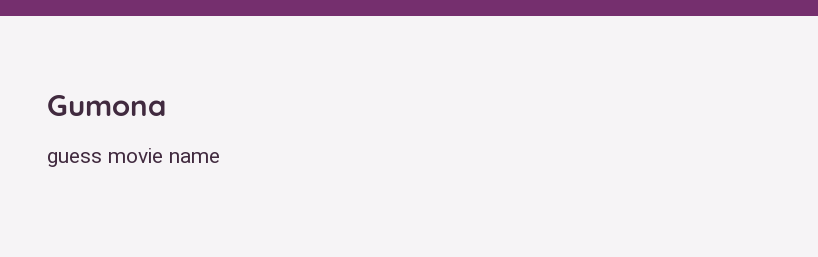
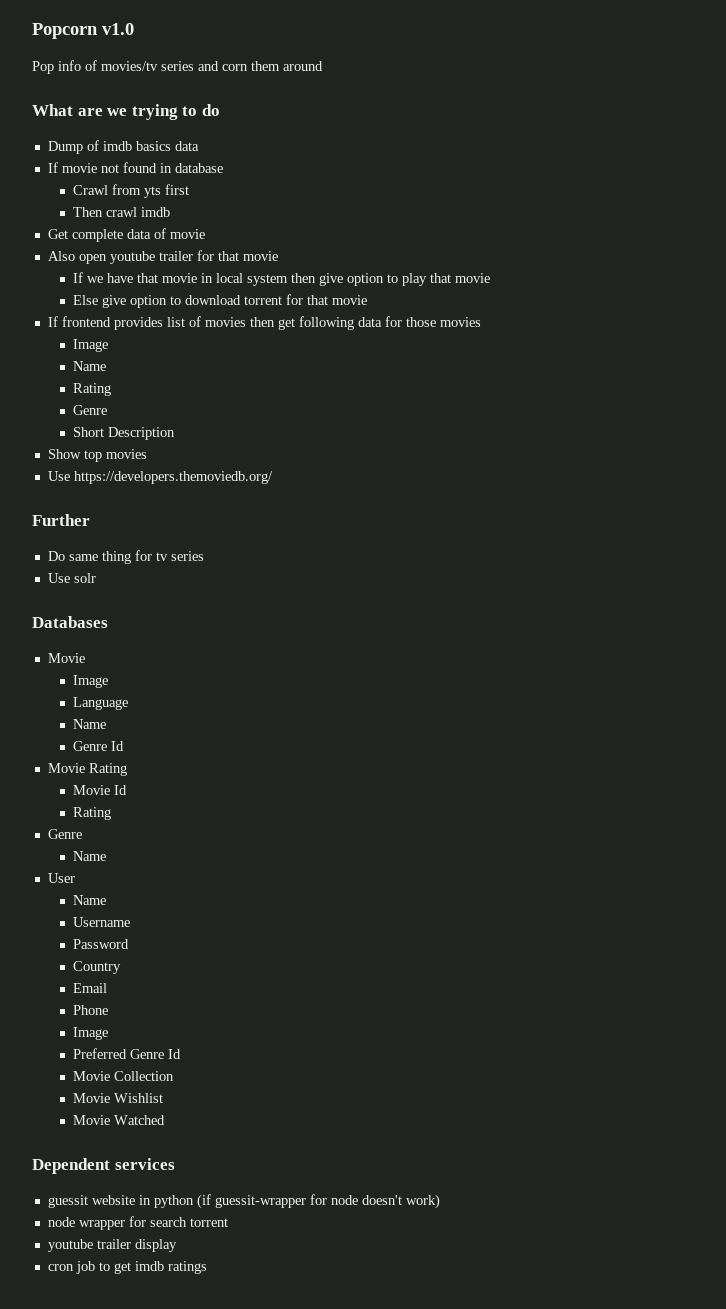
[47,95,166,116] [47,148,220,167] Gumona // guess movie name -> [32,23,134,39] [32,60,323,74] [32,104,220,120] [47,140,199,154] [47,162,223,173] [73,184,190,198] [73,207,171,217] [47,228,205,242] [47,250,278,264] [73,272,491,286] [73,294,368,308] [47,316,481,330] [73,339,109,352] [73,361,107,371] [73,383,112,396] [73,405,108,415] [73,427,176,440] [47,449,147,462] [47,471,273,484] [32,514,90,526] [47,550,204,564] [47,573,96,583] [32,616,108,628] [47,653,85,663] [73,675,109,688] [73,697,129,710] [73,719,107,729] [73,741,125,751] [47,763,127,776] [73,785,128,795] [73,807,112,820] [47,829,82,839] [73,851,107,861] [47,873,75,883] [73,895,107,905] [73,917,131,927] [73,939,130,949] [73,961,122,974] [73,983,108,993] [73,1005,109,1015] [73,1027,109,1040] [73,1048,182,1059] [73,1071,175,1081] [73,1093,164,1103] [73,1115,166,1125] [32,1158,175,1174] [47,1194,440,1209] [47,1216,228,1230] [47,1239,177,1252] [47,1261,207,1274] Popcorn v1.0 // Pop info of movies/tv series and corn them around // What are we trying to do // Dump of imdb basics data // If movie not found in database // Crawl from yts first // Then crawl imdb // Get complete data of movie // Also open youtube trailer for that movie // If we have that movie in local system then give option to play that movie // Else give option to download torrent for that movie // If frontend provides list of movies then get following data for those movies // Image // Name // Rating // Genre // Short Description // Show top movies // Use https://developers.themoviedb.org/ // Further // Do same thing for tv series // Use solr // Databases // Movie // Image // Language // Name // Genre Id // Movie Rating // Movie Id // Rating // Genre // Name // User // Name // Username // Password // Country // Email // Phone // Image // Preferred Genre Id // Movie Collection // Movie Wishlist // Movie Watched // Dependent services // guessit website in python (if guessit-wrapper for node doesn't work) // node wrapper for search torrent // youtube trailer display // cron job to get imdb ratings

